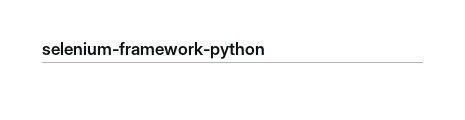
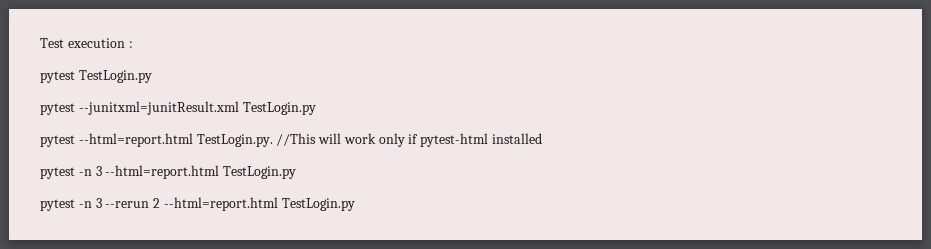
[42,42,265,59] selenium-framework-python -> [40,38,133,48] [40,70,152,83] [40,101,316,115] [40,133,543,147] [40,165,297,179] [40,197,355,211] Test execution : // pytest TestLogin.py // pytest --junitxml=junitResult.xml TestLogin.py // pytest --html=report.html TestLogin.py. //This will work only if pytest-html installed // pytest -n 3 --html=report.html TestLogin.py // pytest -n 3 --rerun 2 --html=report.html TestLogin.py

